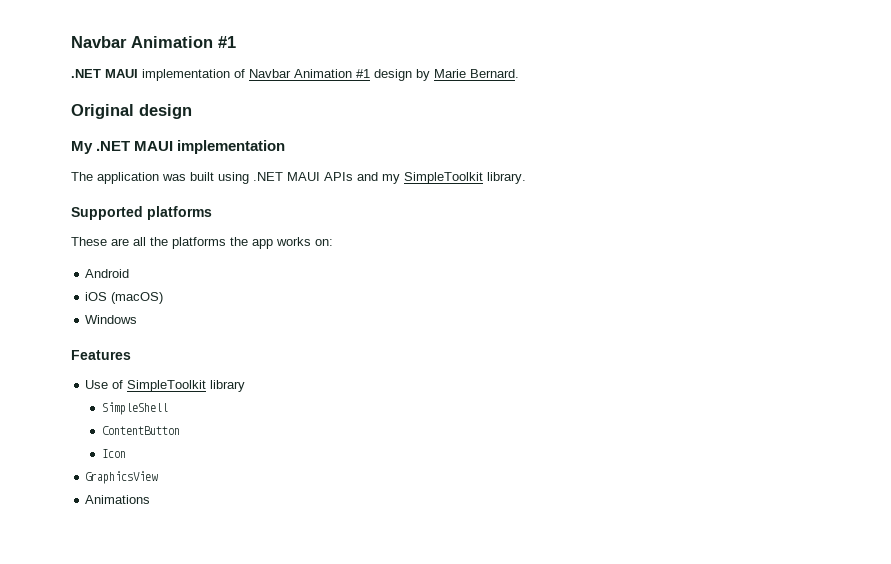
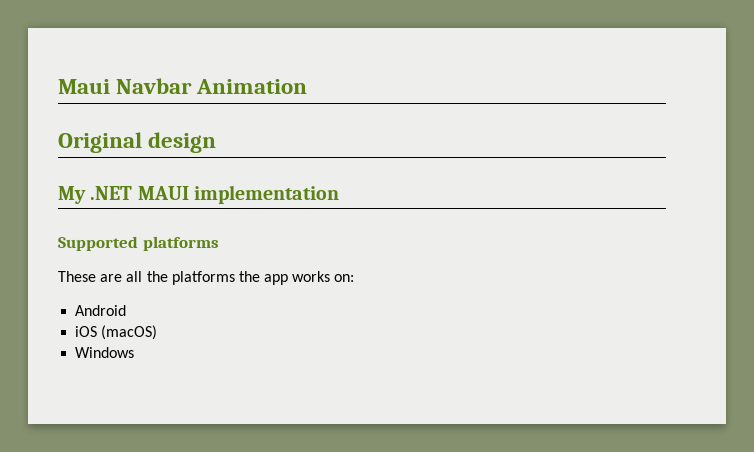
[71,36,236,48] [71,69,519,81] Navbar Animation #1 // .NET MAUI implementation of Navbar Animation #1 design by Marie Bernard. -> [58,78,308,94] Maui Navbar Animation
[71,172,526,184] // The application was built using .NET MAUI APIs and my SimpleToolkit library. -> (340, 194) none
[71,350,131,360] [85,380,246,392] [101,402,168,415] [101,426,180,435] [101,449,126,458] [85,471,159,484] [85,495,151,504] // Features // Use of SimpleToolkit library // SimpleShell // ContentButton // Icon // GraphicsView // Animations -> (135, 352) none

